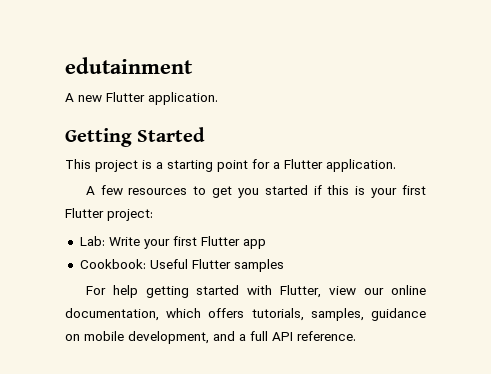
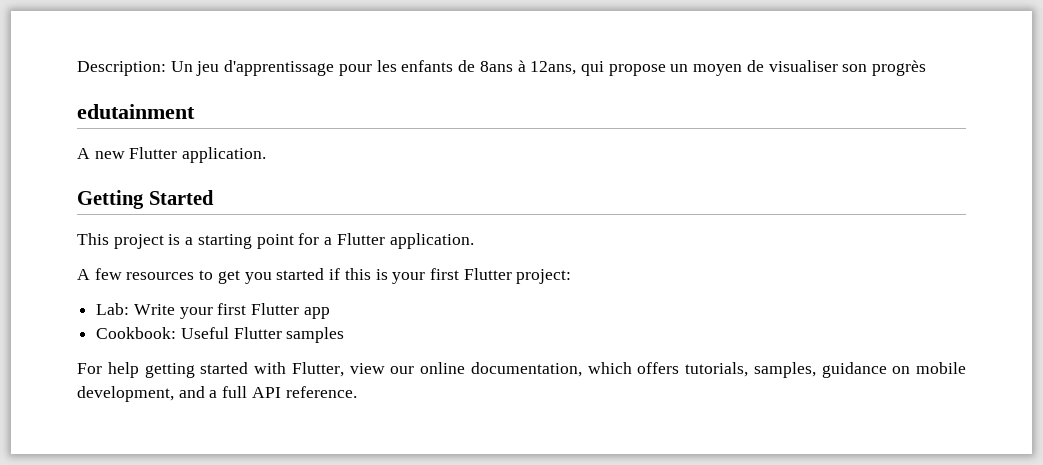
(65, 65) none -> [77,60,927,76] Description: Un jeu d'apprentissage pour les enfants de 8ans à 12ans, qui propose un moyen de visualiser son progrès //

